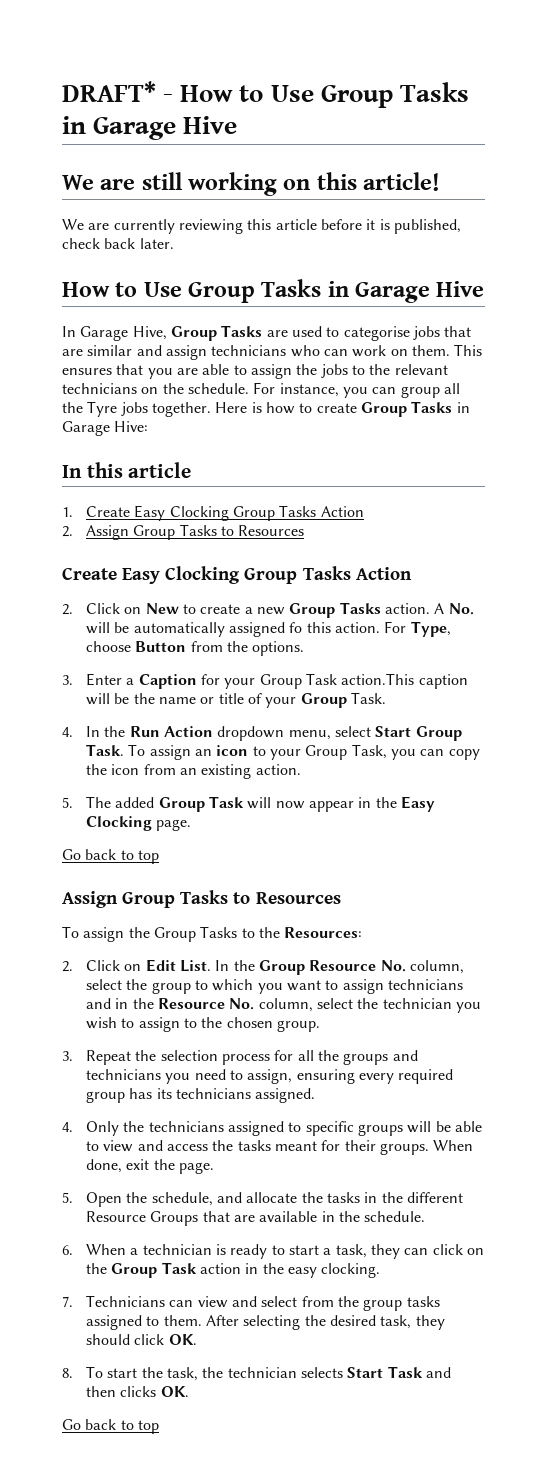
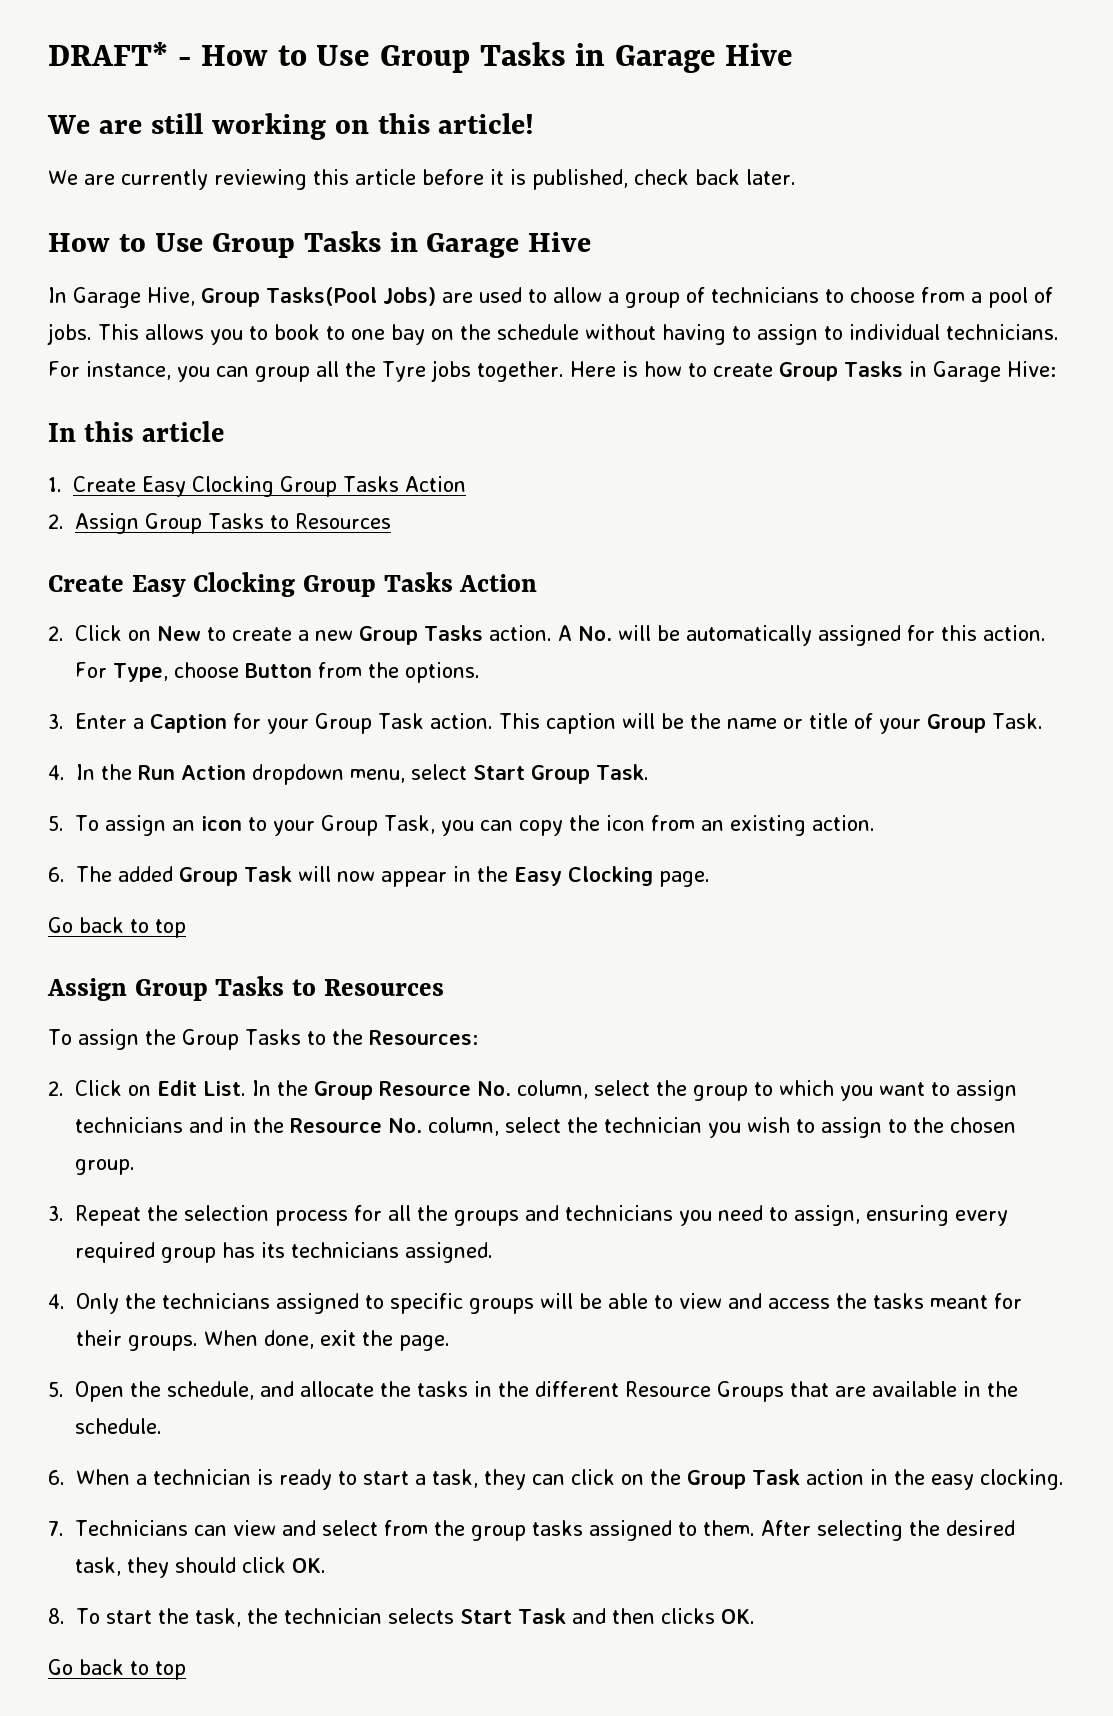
[221,325,263,337] Tasks -> [266,287,436,306] Tasks(Pool Jobs)
[343,326,472,341] [62,344,483,360] [62,364,448,379] [62,383,249,394] categorise jobs that are similar and assign technicians who can work on them. This ensures that you are able to assign the jobs to the relevant technicians on the schedule. -> [552,287,1053,308] [47,323,1059,345] allow a group of technicians to choose from a pool of jobs. This allows you to book to one bay on the schedule without having to assign to individual technicians.
[289,622,303,633] fo -> [906,625,935,641] for
[341,673,415,685] action.This -> [429,713,540,729] action. This
(125, 750) none -> [48,816,64,831] // 5.
[62,797,73,808] 5. -> [48,867,65,882] 6.

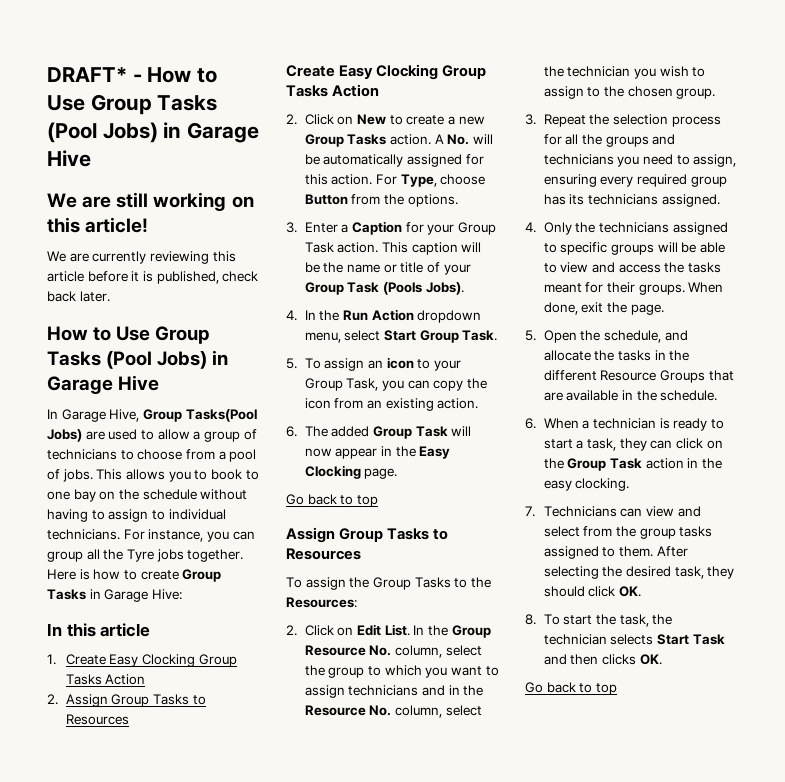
(566, 54) none -> [47,122,158,143] (Pool Jobs)
(381, 241) none -> [106,351,208,369] (Pool Jobs)
[991,713,1043,729] Task. -> [347,282,464,295] Task (Pools Jobs).

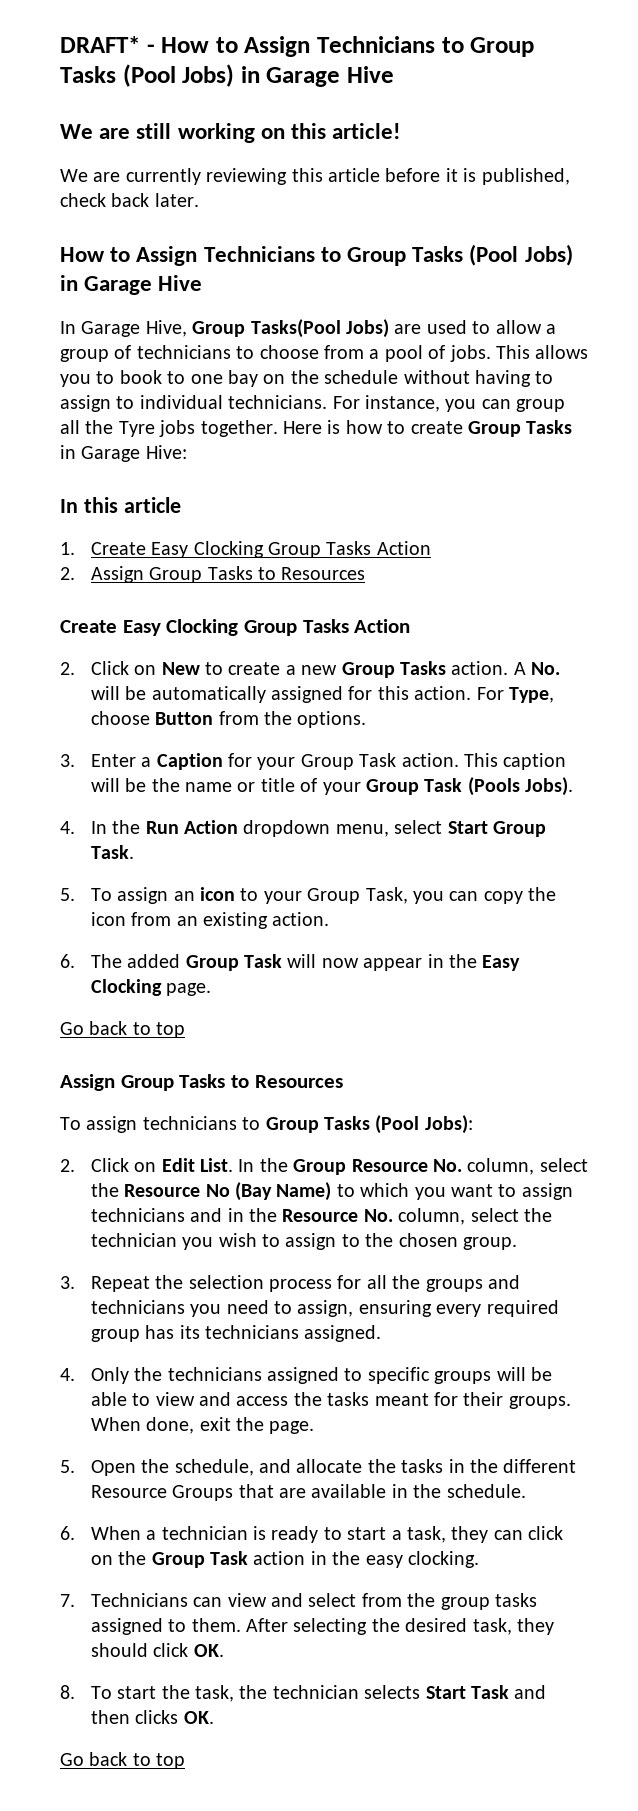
[47,95,85,111] Use -> [244,36,464,57] Assign Technicians to
[116,326,151,341] Use -> [136,246,341,266] Assign Technicians to
[349,577,491,590] [286,597,357,608] the Group Tasks to the Resources: -> [142,1115,473,1134] technicians to Group Tasks (Pool Jobs):
[328,667,365,678] group -> [124,1182,332,1201] Resource No (Bay Name)

